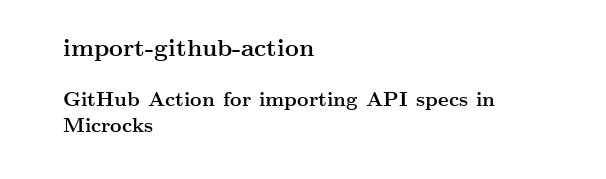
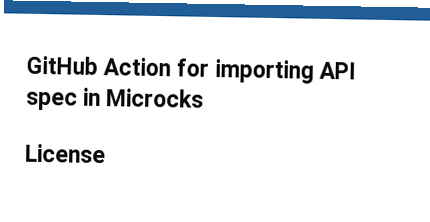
[63,39,314,61] import-github-action // -> (26, 65) none
[416,97,468,110] specs -> [25,91,78,111] spec
(153, 124) none -> [25,143,106,164] // License

